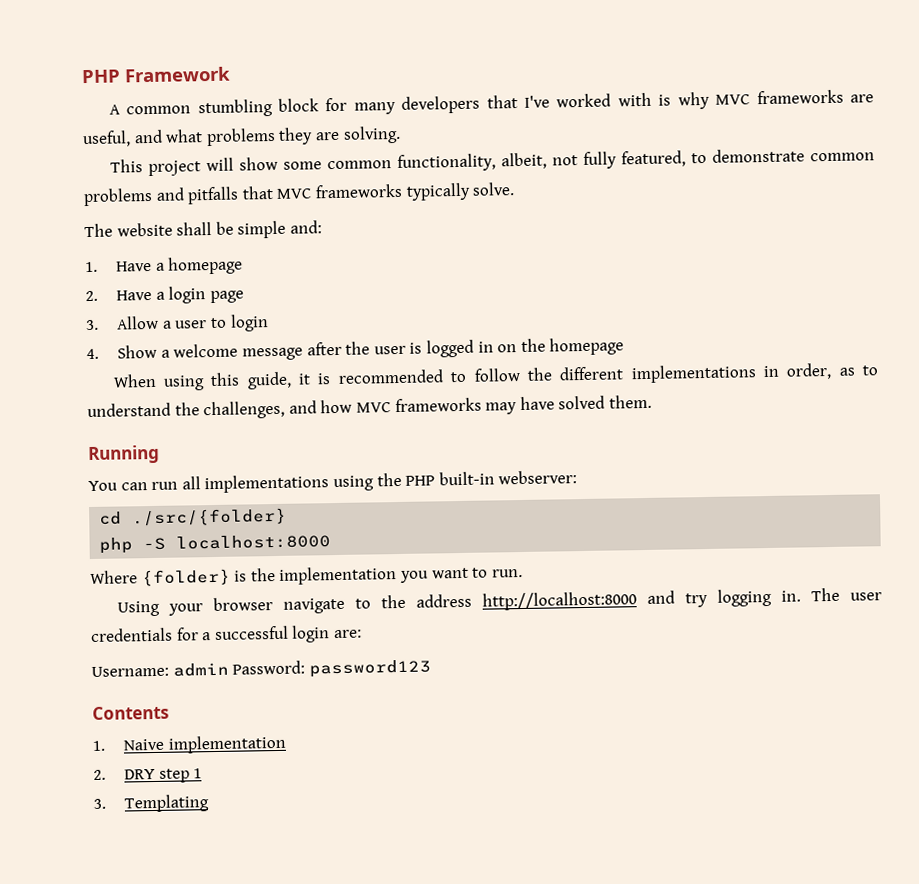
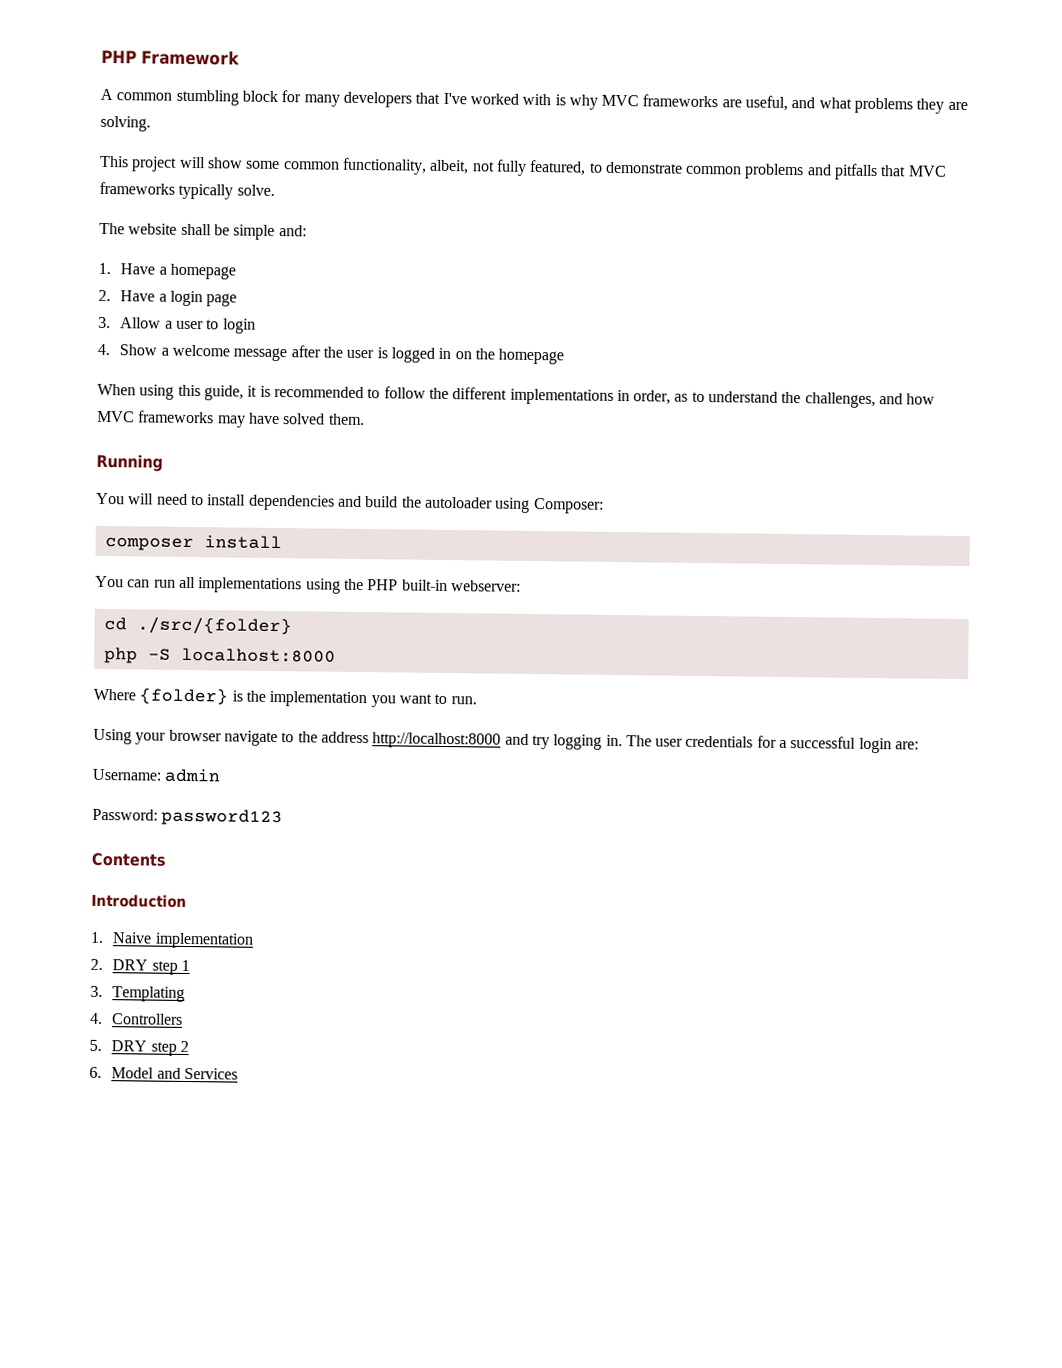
(160, 454) none -> [96,492,604,514] [104,535,282,552] // You will need to install dependencies and build the autoloader using Composer: // composer install
(229, 669) none -> (221, 775) //
(169, 712) none -> [91,893,187,908] // Introduction
(210, 803) none -> [89,1012,184,1025] [89,1039,190,1056] [89,1066,239,1080] // 4. Controllers // 5. DRY step 2 // 6. Model and Services

